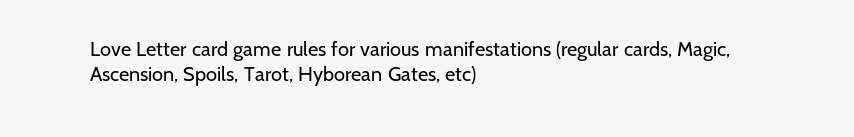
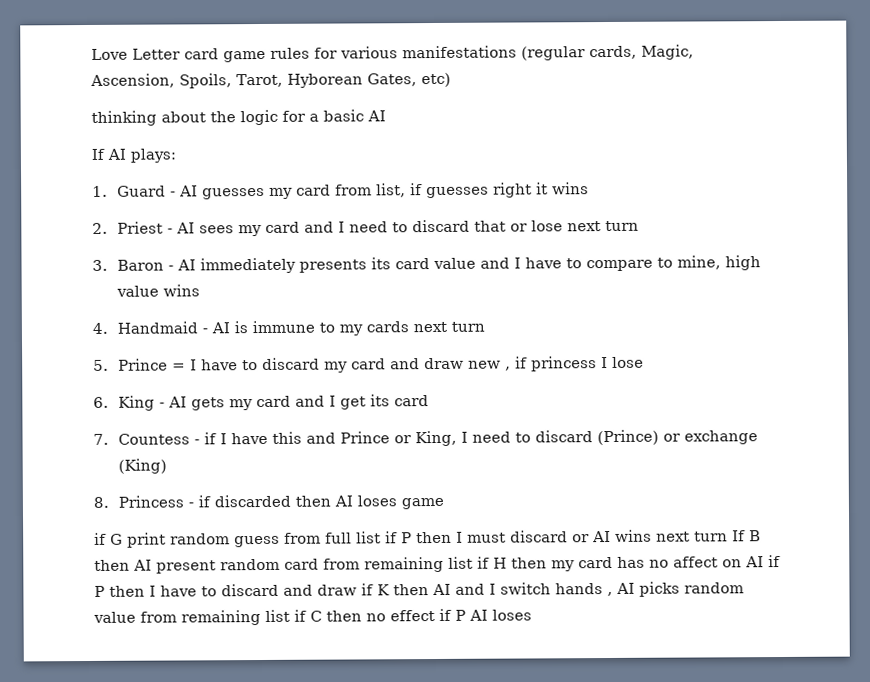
(476, 75) none -> [91,109,386,126] [91,148,176,163] [92,182,589,200] [92,219,639,237] [92,255,761,274] [115,284,200,297] [92,320,485,336] [93,356,644,373] [93,394,429,411] [93,429,758,447] [117,458,167,474] [93,494,444,510] [94,529,761,548] [94,555,781,574] [94,581,744,597] [93,608,532,626] // thinking about the logic for a basic AI // If AI plays: // 1. Guard - AI guesses my card from list, if guesses right it wins // 2. Priest - AI sees my card and I need to discard that or lose next turn // 3. Baron - AI immediately presents its card value and I have to compare to mine, high value wins // 4. Handmaid - AI is immune to my cards next turn // 5. Prince = I have to discard my card and draw new , if princess I lose // 6. King - AI gets my card and I get its card // 7. Countess - if I have this and Prince or King, I need to discard (Prince) or exchange (King) // 8. Princess - if discarded then AI loses game // if G print random guess from full list if P then I must discard or AI wins next turn If B then AI present random card from remaining list if H then my card has no affect on AI if P then I have to discard and draw if K then AI and I switch hands , AI picks random value from remaining list if C then no effect if P AI loses

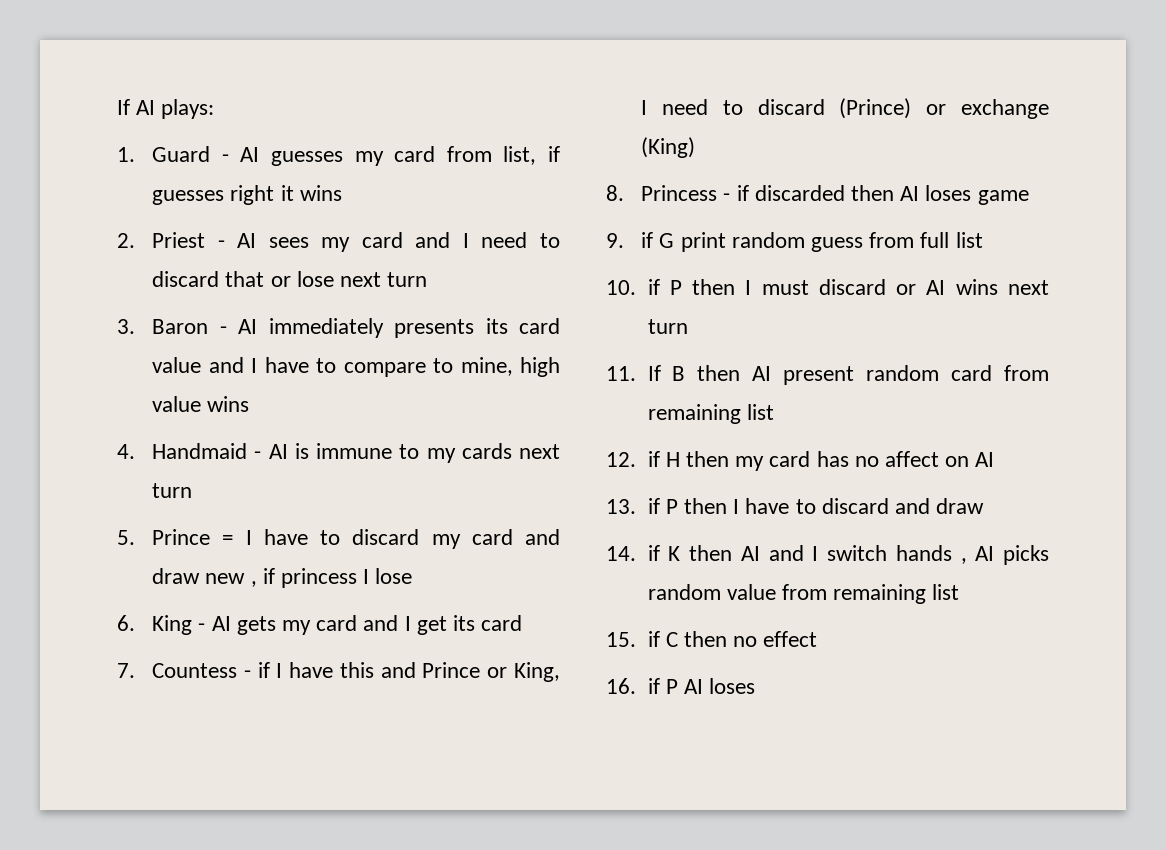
[91,44,694,63] [90,72,451,89] [91,109,386,126] Love Letter card game rules for various manifestations (regular cards, Magic, Ascension, Spoils, Tarot, Hyborean Gates, etc) // thinking about the logic for a basic AI // -> (117, 107) none
(444, 503) none -> [606,233,624,248] 9.
(381, 537) none -> [606,280,636,295] // 10.
(728, 536) none -> [606,366,636,381] // 11.
(473, 562) none -> [606,452,636,467] // 12.
(764, 562) none -> [606,499,636,514] // 13.
(357, 590) none -> [606,546,636,561] // 14.
(290, 615) none -> [606,632,636,647] // 15.
(435, 616) none -> [606,678,636,694] // 16.

